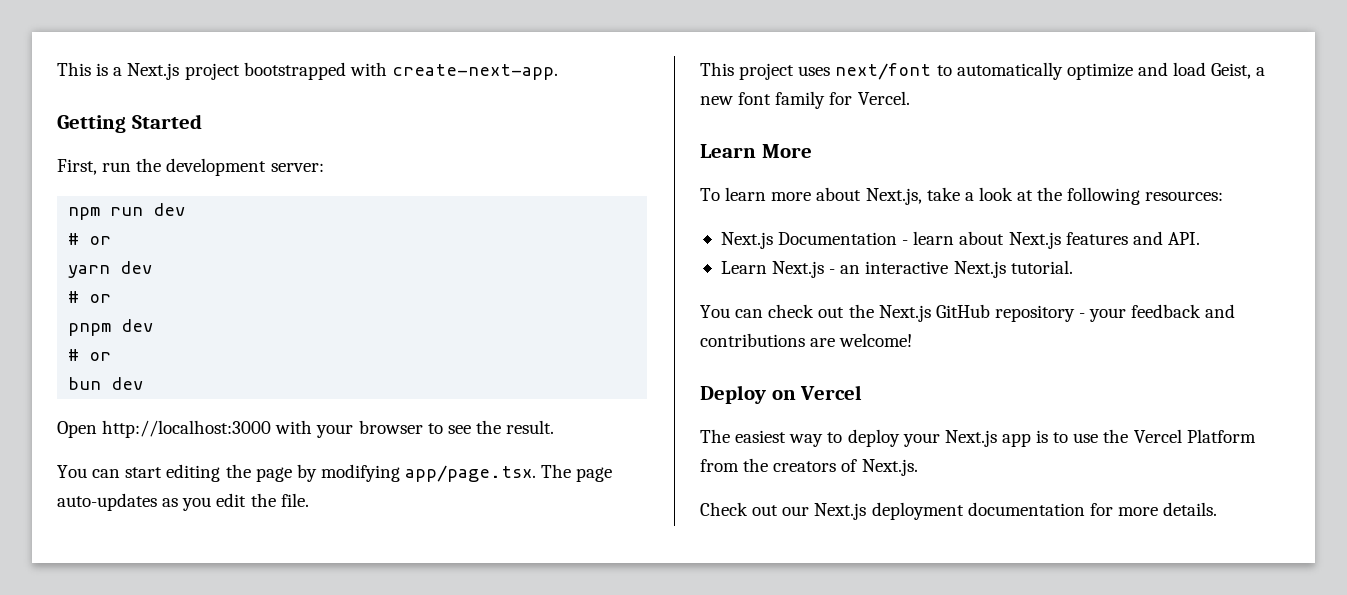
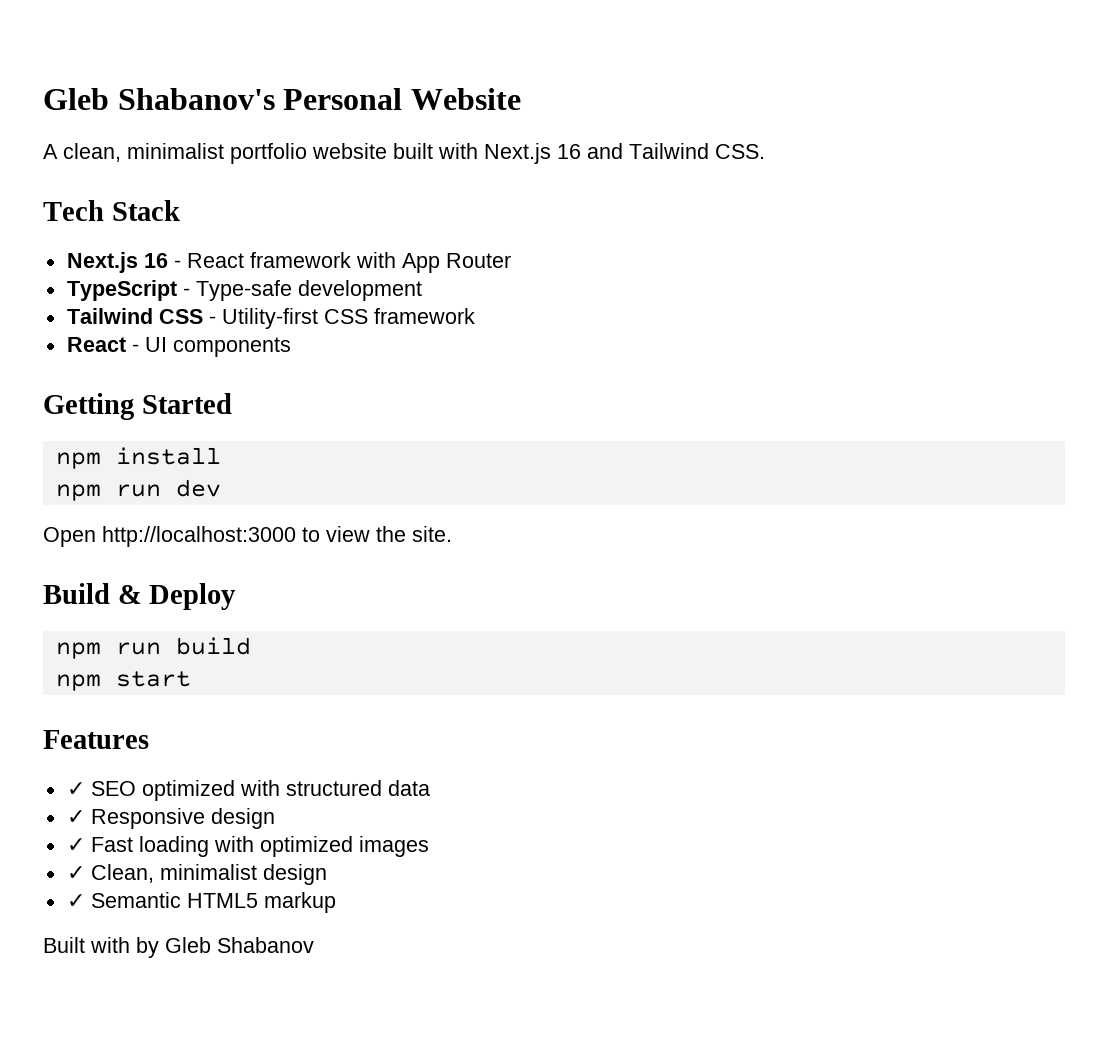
[57,62,558,80] [57,114,202,133] [57,158,324,176] [68,203,186,220] [68,233,112,245] [68,261,153,278] [68,291,112,303] [68,319,154,336] [68,349,112,361] [68,377,144,390] [57,420,555,438] [57,464,613,482] [57,493,309,511] [700,62,1266,80] [700,91,910,109] [700,144,812,158] [700,187,1224,205] [720,231,1200,249] [720,260,1073,278] [700,304,1236,322] [700,333,913,347] [700,385,863,404] [700,429,1256,447] [700,458,918,476] [700,502,1218,520] This is a Next.js project bootstrapped with create-next-app. // Getting Started // First, run the development server: // npm run dev // # or // yarn dev // # or // pnpm dev // # or // bun dev // Open http://localhost:3000 with your browser to see the result. // You can start editing the page by modifying app/page.tsx. The page auto-updates as you edit the file. // This project uses next/font to automatically optimize and load Geist, a new font family for Vercel. // Learn More // To learn more about Next.js, take a look at the following resources: // Next.js Documentation - learn about Next.js features and API. // Learn Next.js - an interactive Next.js tutorial. // You can check out the Next.js GitHub repository - your feedback and contributions are welcome! // Deploy on Vercel // The easiest way to deploy your Next.js app is to use the Vercel Platform from the creators of Next.js. // Check out our Next.js deployment documentation for more details. -> [43,88,521,110] [43,143,765,164] [43,200,180,221] [66,252,511,273] [66,280,422,301] [66,308,475,329] [66,337,291,357] [43,393,232,420] [55,447,221,469] [55,479,221,501] [43,526,452,547] [43,583,236,610] [55,637,251,659] [55,671,191,691] [43,730,149,749] [66,780,430,801] [66,808,275,829] [66,836,429,857] [66,864,327,885] [66,892,336,913] [43,937,314,958] Gleb Shabanov's Personal Website // A clean, minimalist portfolio website built with Next.js 16 and Tailwind CSS. // Tech Stack // Next.js 16 - React framework with App Router // TypeScript - Type-safe development // Tailwind CSS - Utility-first CSS framework // React - UI components // Getting Started // npm install // npm run dev // Open http://localhost:3000 to view the site. // Build & Deploy // npm run build // npm start // Features // ✓ SEO optimized with structured data // ✓ Responsive design // ✓ Fast loading with optimized images // ✓ Clean, minimalist design // ✓ Semantic HTML5 markup // Built with by Gleb Shabanov

